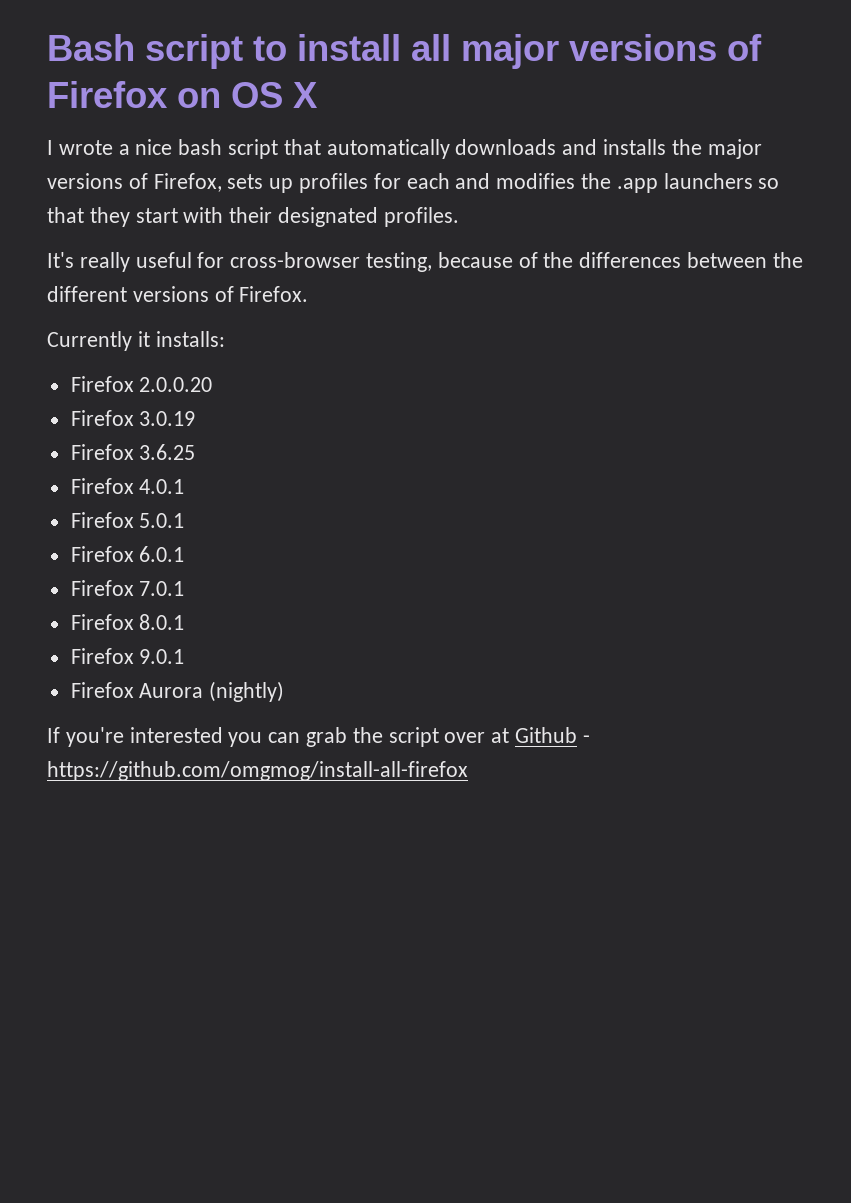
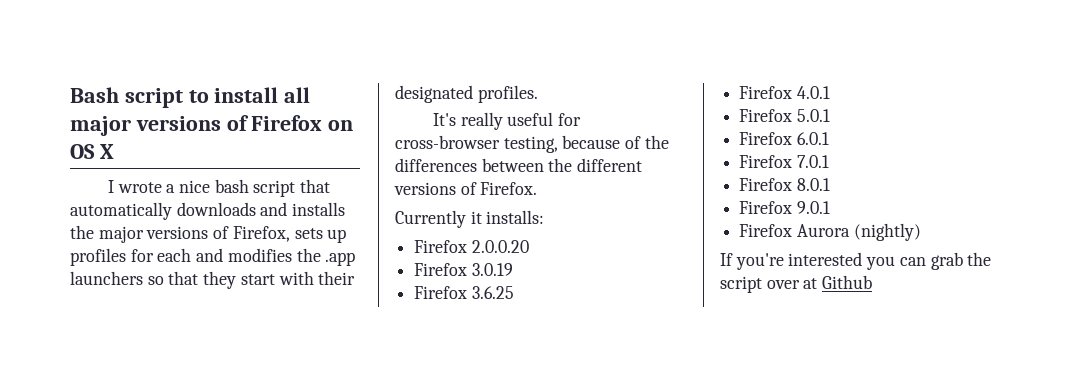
[582,735,590,743] [47,761,468,781] - https://github.com/omgmog/install-all-firefox -> (873, 282) none

